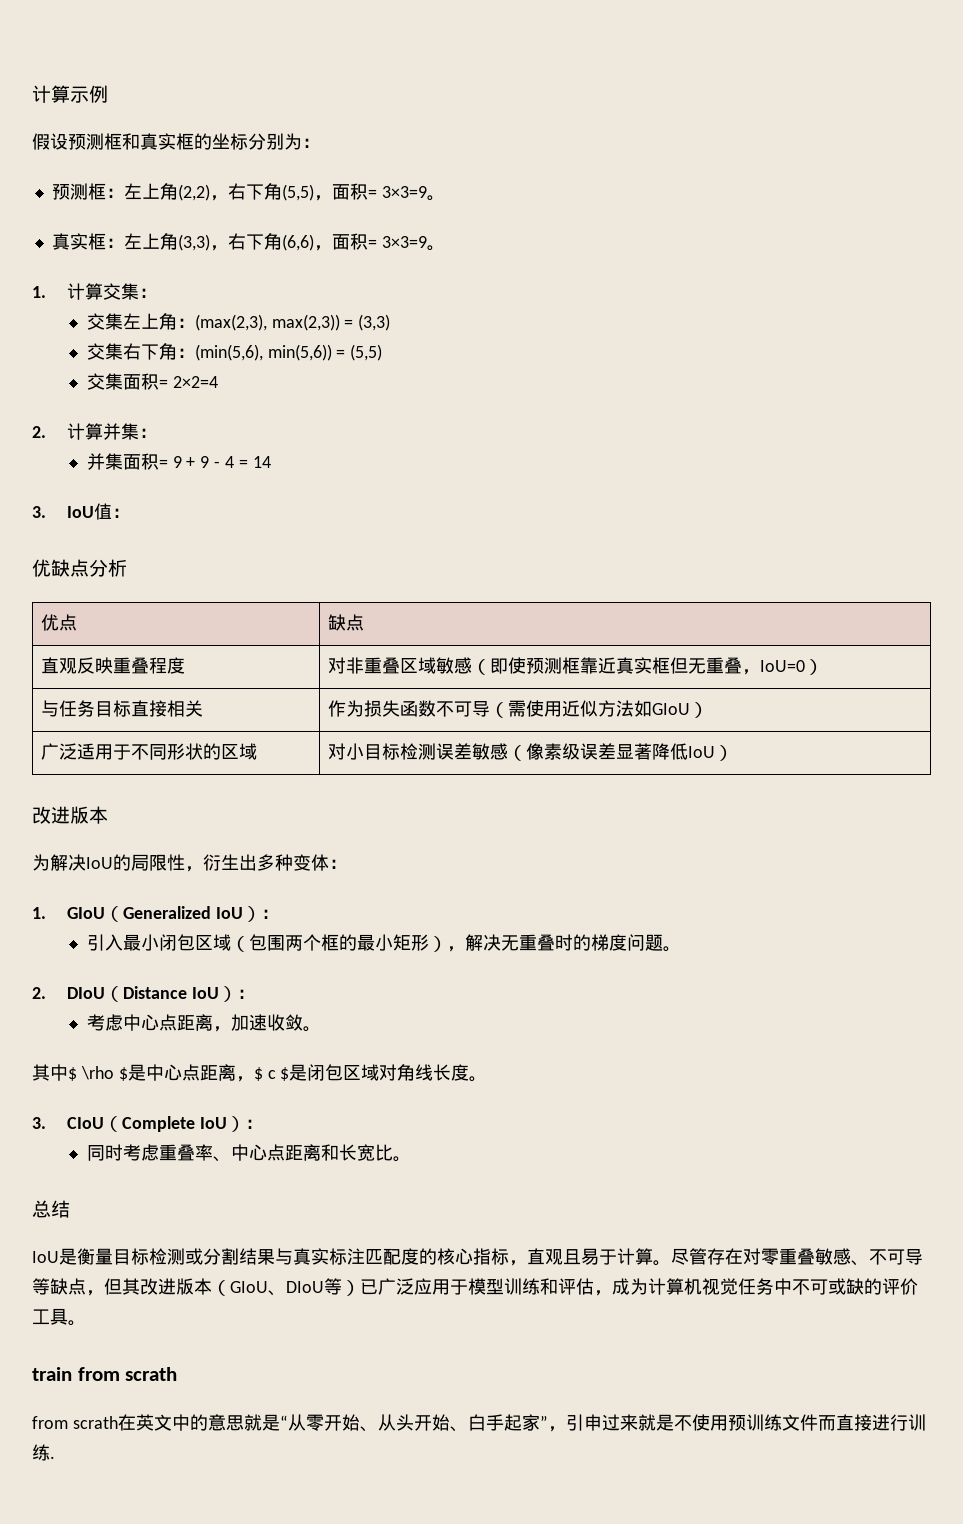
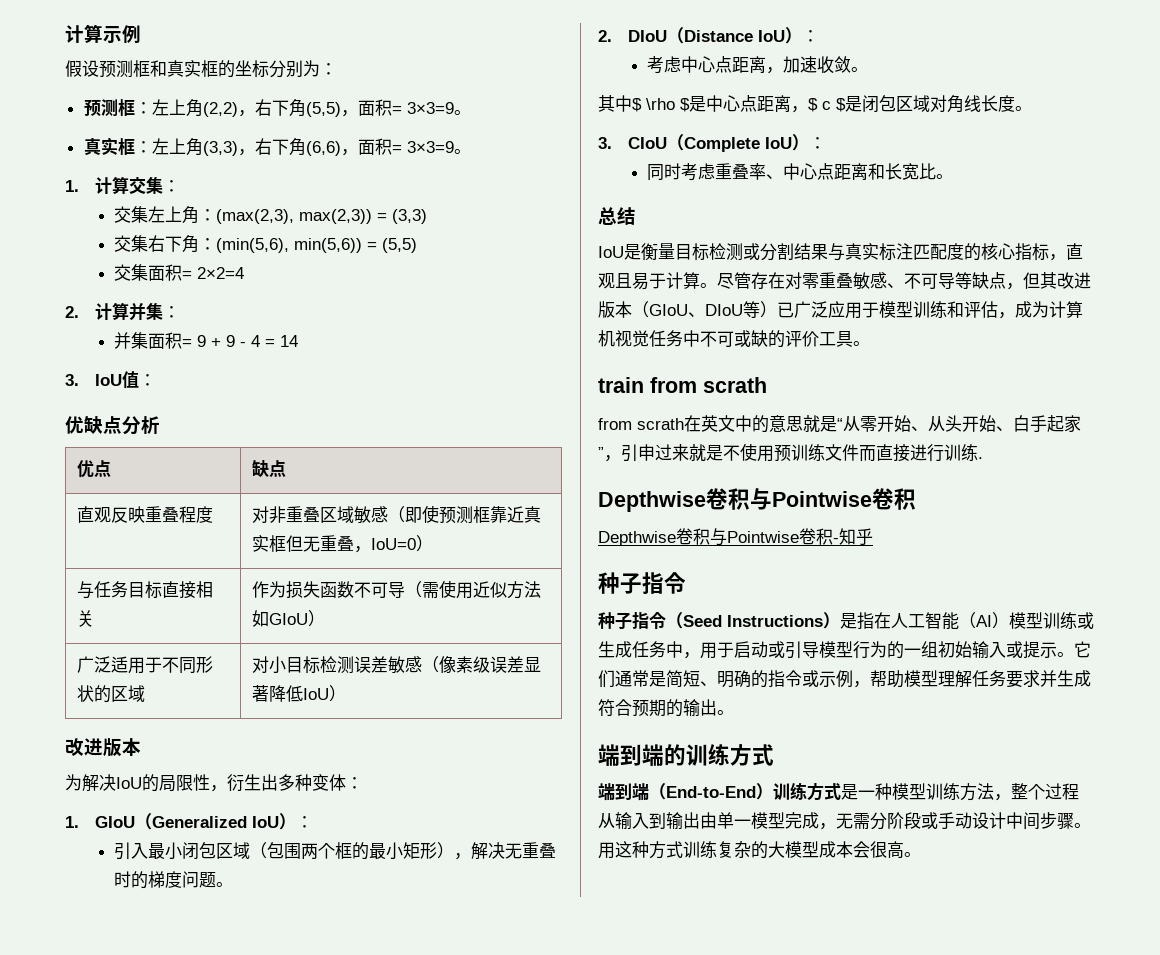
(55, 1457) none -> [598,488,916,512] [598,528,873,546] [598,572,686,594] [598,612,1094,630] [598,641,1091,659] [598,670,1091,688] [598,699,734,717] [598,743,774,766] [598,782,1079,801] [598,812,1091,830] [598,841,921,859] // Depthwise卷积与Pointwise卷积 // Depthwise卷积与Pointwise卷积-知乎 // 种子指令 // 种子指令（Seed Instructions）是指在人工智能（AI）模型训练或生成任务中，用于启动或引导模型行为的一组初始输入或提示。它们通常是简短、明确的指令或示例，帮助模型理解任务要求并生成符合预期的输出。 // 端到端的训练方式 // 端到端（End-to-End）训练方式是一种模型训练方法，整个过程从输入到输出由单一模型完成，无需分阶段或手动设计中间步骤。用这种方式训练复杂的大模型成本会很高。

